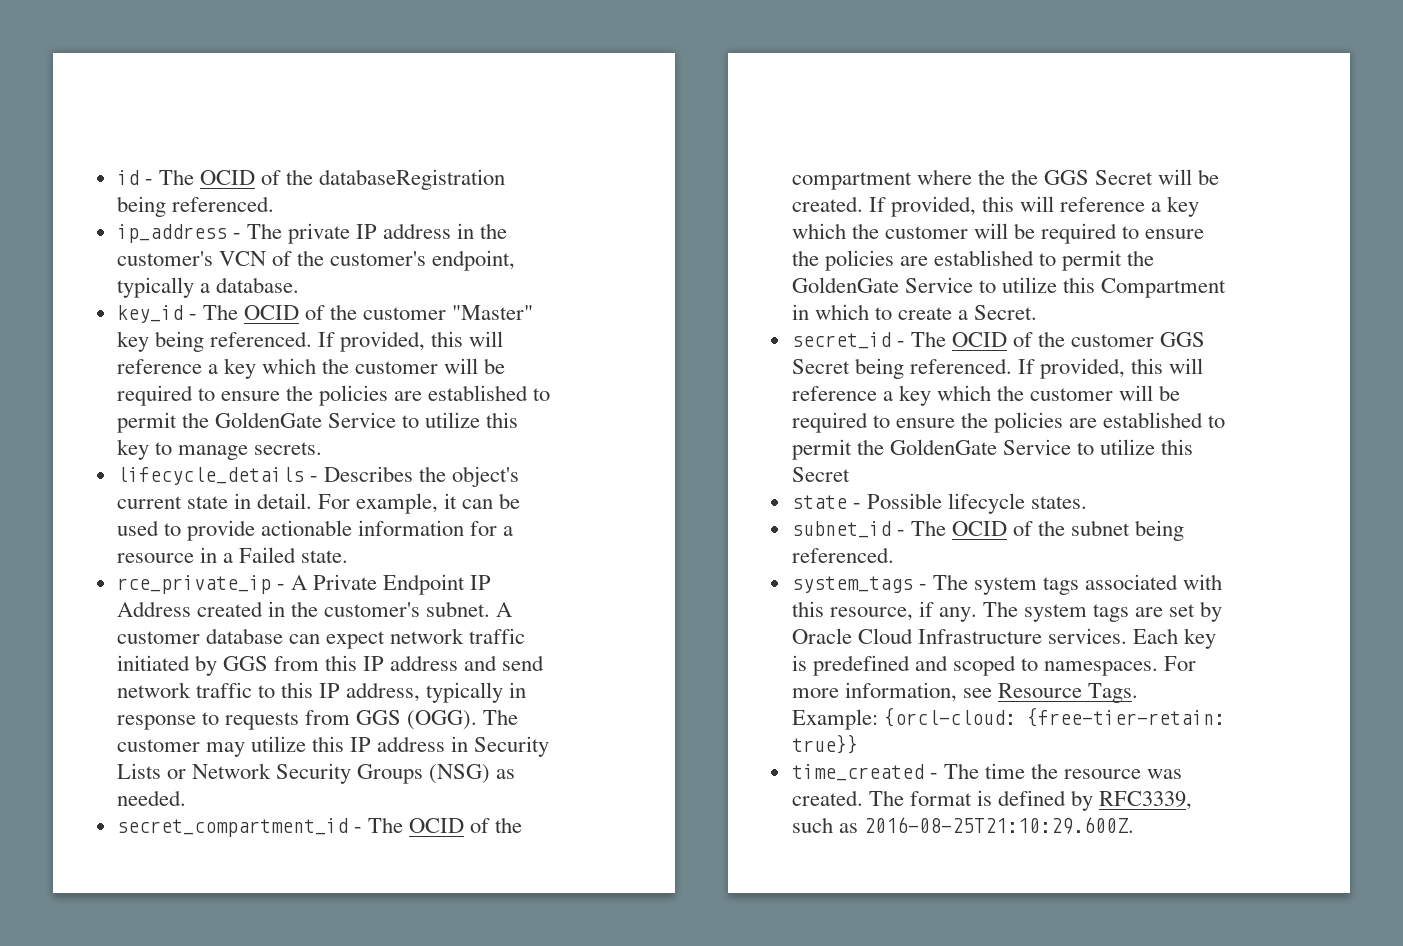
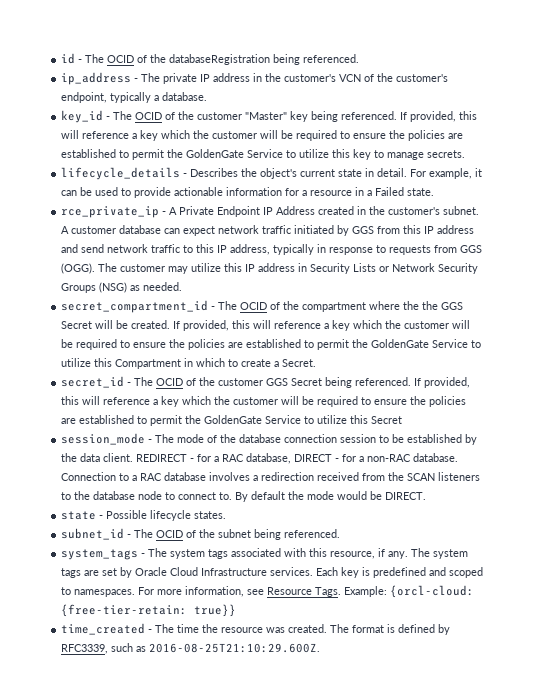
(850, 474) none -> [61,433,478,445] [61,453,459,464] [61,472,481,481] [61,491,427,502] // session_mode - The mode of the database connection session to be established by the data client. REDIRECT - for a RAC database, DIRECT - for a non-RAC database. Connection to a RAC database involves a redirection received from the SCAN listeners to the database node to connect to. By default the mode would be DIRECT.

